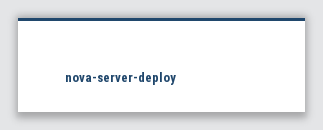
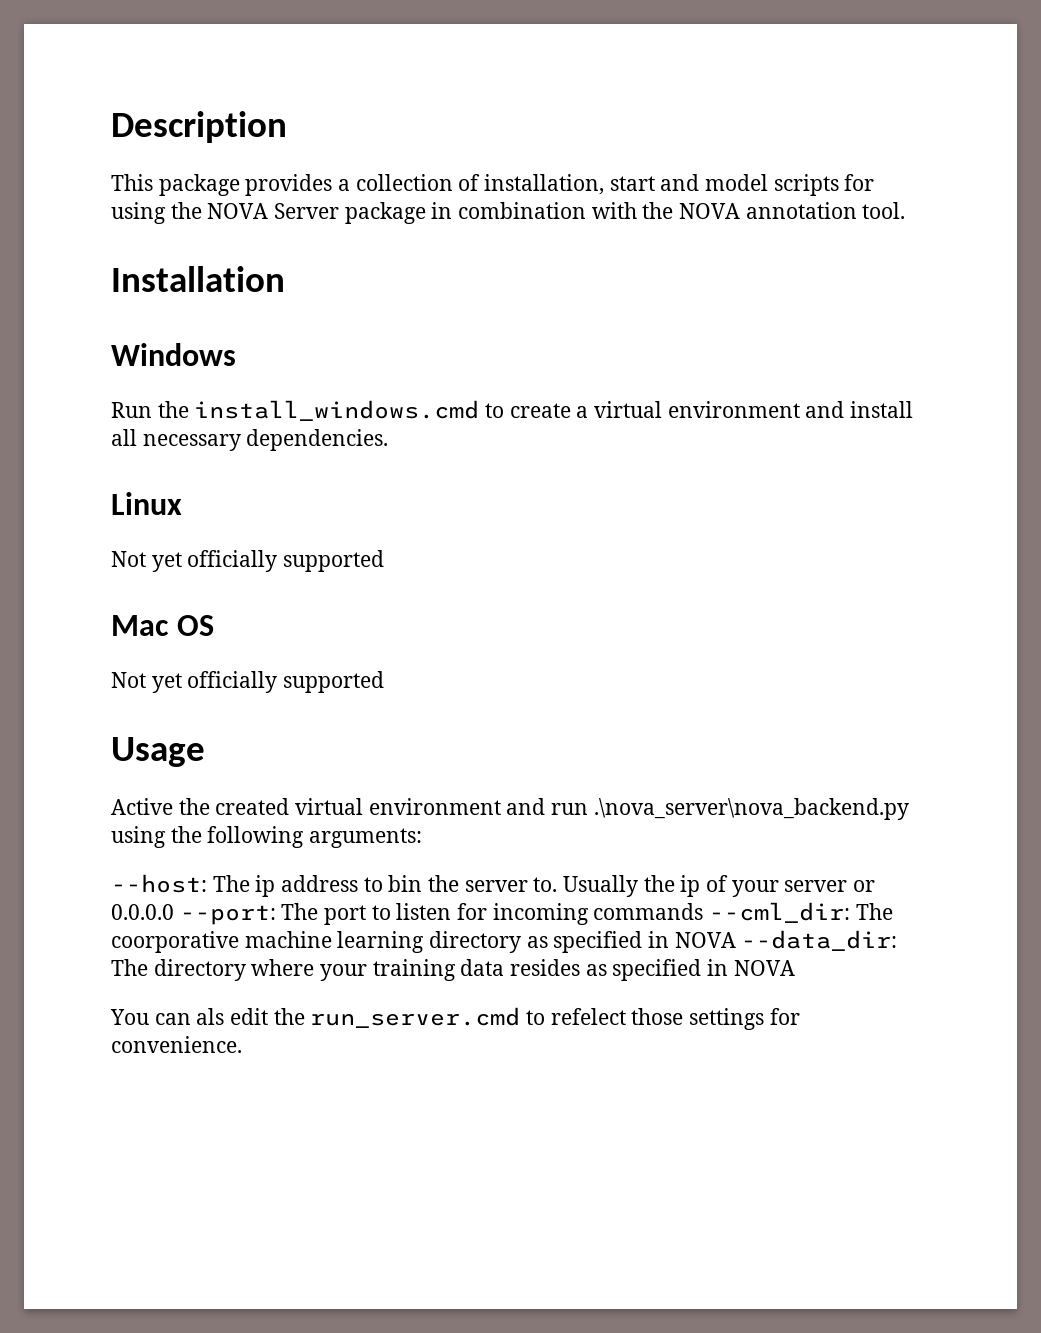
[65,72,176,85] nova-server-deploy -> [111,111,287,143] [111,174,875,196] [111,202,906,224] [111,266,285,292] [111,343,236,366] [111,400,914,421] [111,429,389,451] [111,492,182,515] [111,550,385,572] [111,615,214,636] [111,671,385,693] [111,737,205,767] [111,798,909,820] [111,826,423,848] [111,874,876,897] [111,902,893,925] [111,930,898,953] [111,959,795,981] [110,1007,800,1030] [111,1036,242,1053] Description // This package provides a collection of installation, start and model scripts for using the NOVA Server package in combination with the NOVA annotation tool. // Installation // Windows // Run the install_windows.cmd to create a virtual environment and install all necessary dependencies. // Linux // Not yet officially supported // Mac OS // Not yet officially supported // Usage // Active the created virtual environment and run .\nova_server\nova_backend.py using the following arguments: // --host: The ip address to bin the server to. Usually the ip of your server or 0.0.0.0 --port: The port to listen for incoming commands --cml_dir: The coorporative machine learning directory as specified in NOVA --data_dir: The directory where your training data resides as specified in NOVA // You can als edit the run_server.cmd to refelect those settings for convenience.

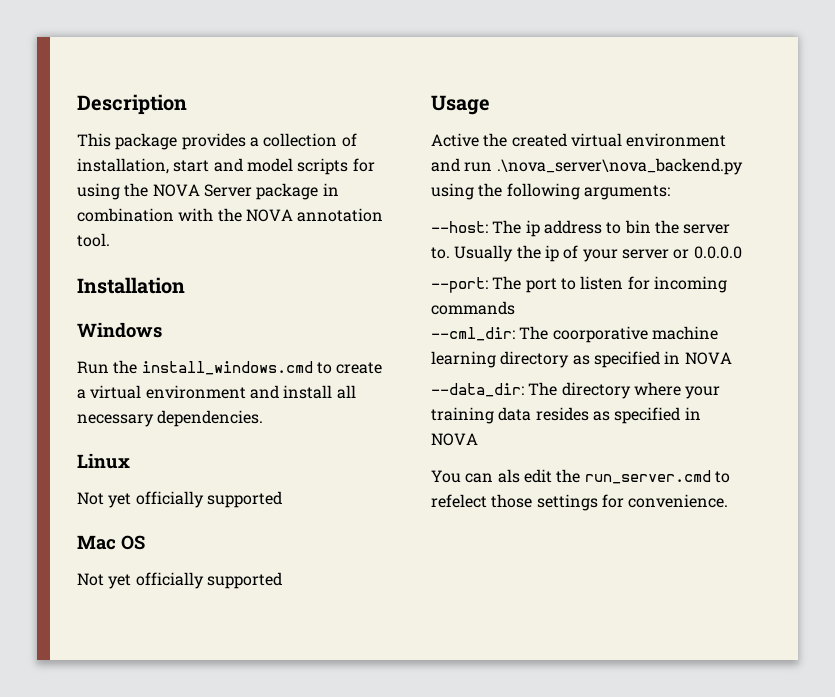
(174, 912) none -> (742, 252) //
(704, 911) none -> (515, 308) //
(736, 940) none -> (732, 358) //

